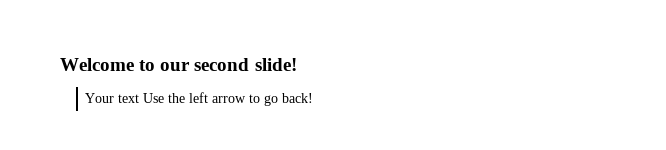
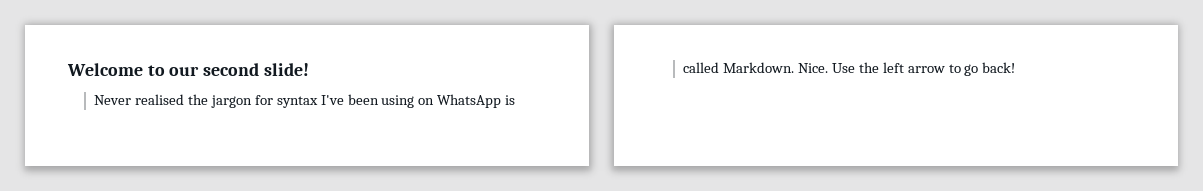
[85,93,140,103] Your text -> [94,94,516,108] [683,62,828,73] Never realised the jargon for syntax I've been using on WhatsApp is called Markdown. Nice.

